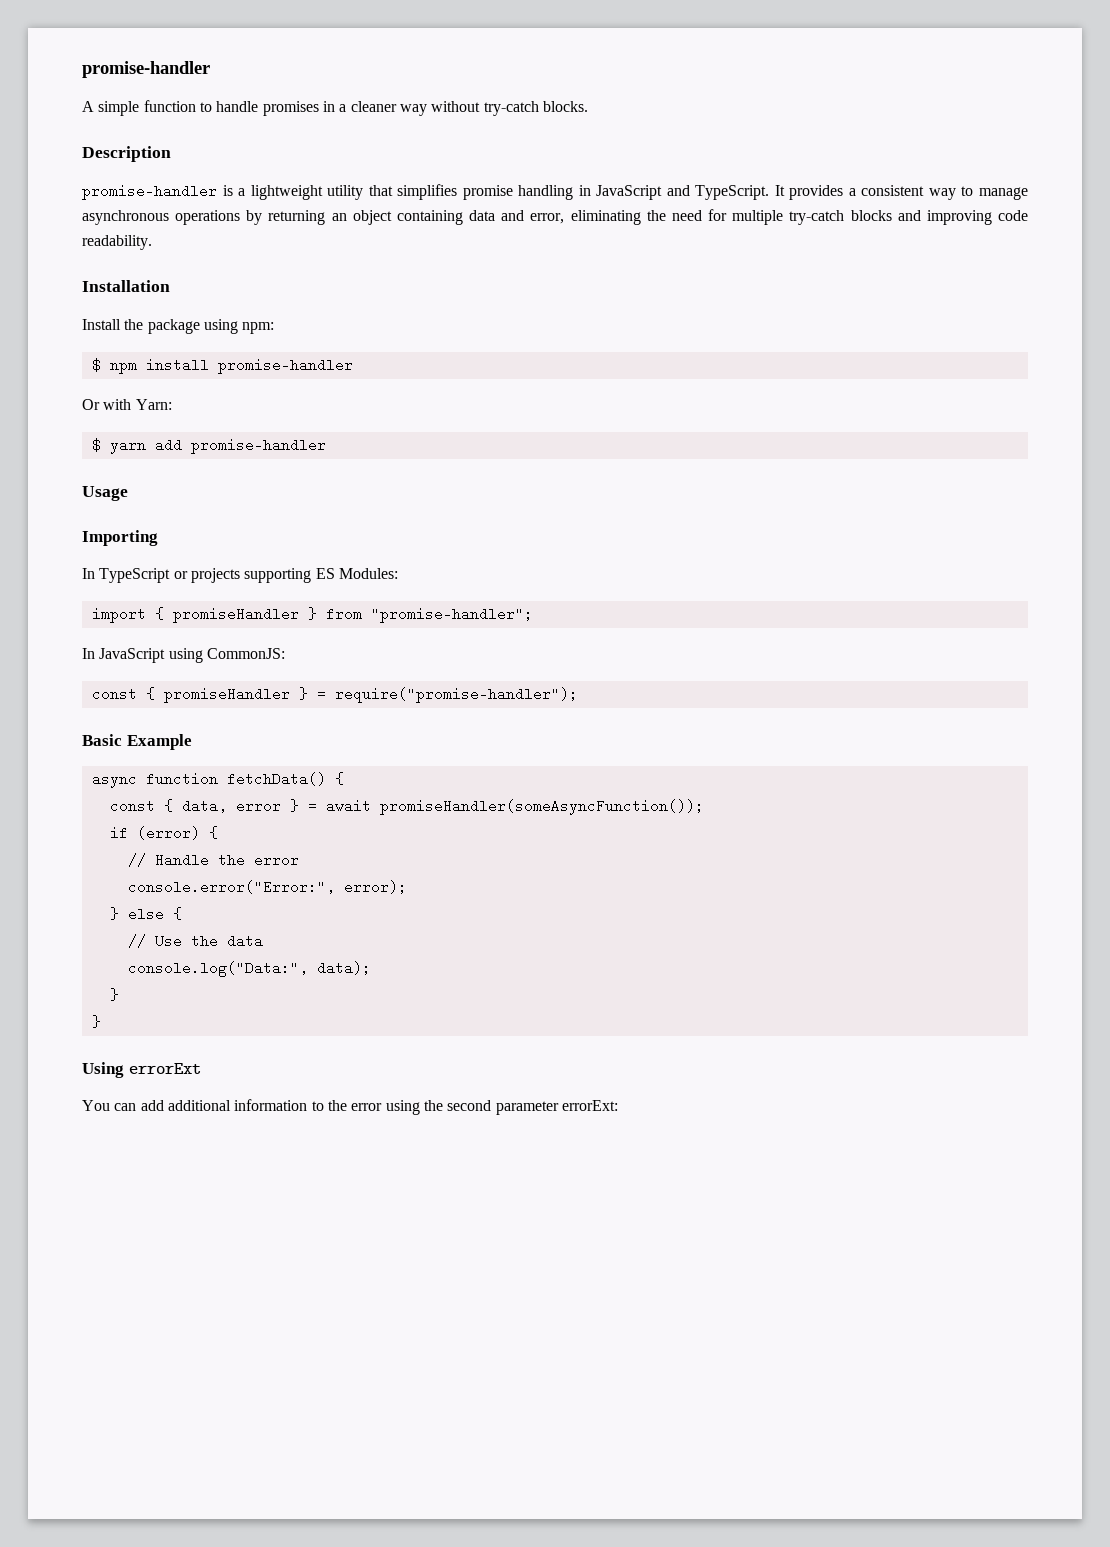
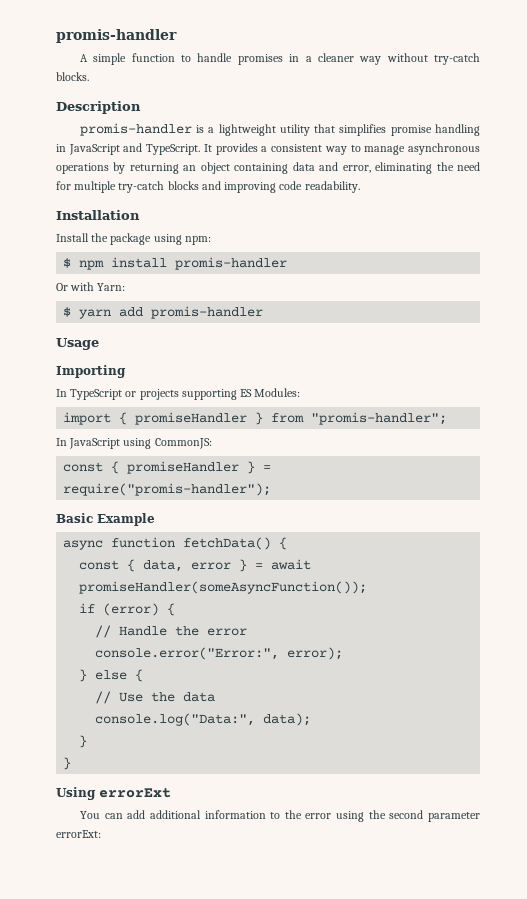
[82,61,210,78] promise-handler -> [56,29,177,43] promis-handler
[82,184,217,200] promise-handler -> [79,123,192,136] promis-handler
[217,358,353,374] promise-handler -> [175,257,288,270] promis-handler
[190,438,326,454] promise-handler -> [151,306,264,319] promis-handler
[370,607,533,623] "promise-handler"; -> [311,412,448,425] "promis-handler";
[334,687,578,703] require("promise-handler"); -> [63,483,272,496] require("promis-handler");

